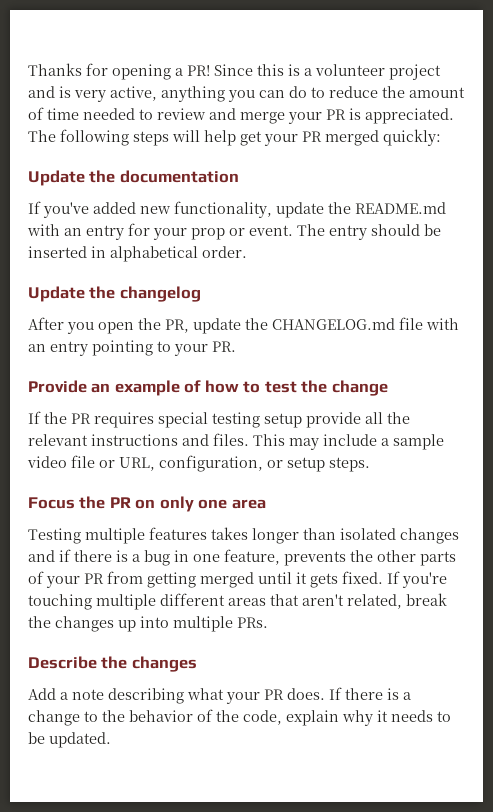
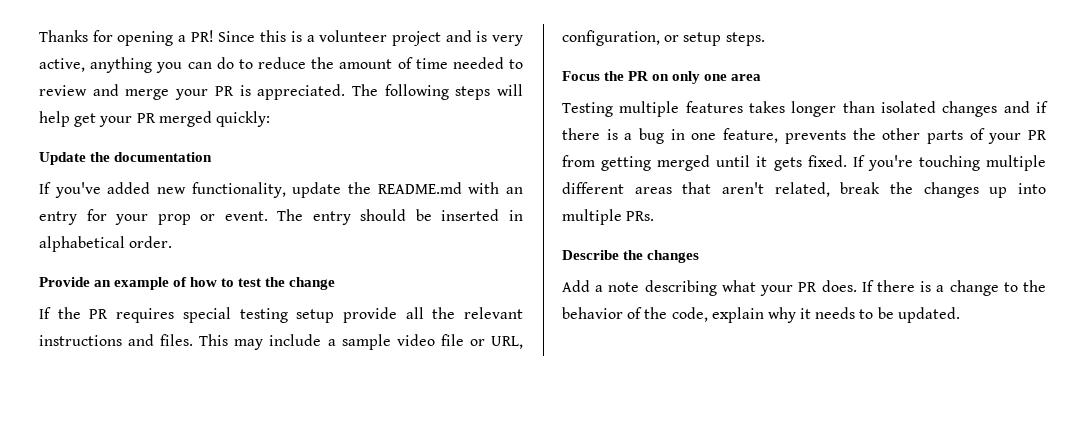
[28,286,201,302] [28,317,459,334] [28,340,236,356] // Update the changelog // After you open the PR, update the CHANGELOG.md file with an entry pointing to your PR. -> (173, 242) none

